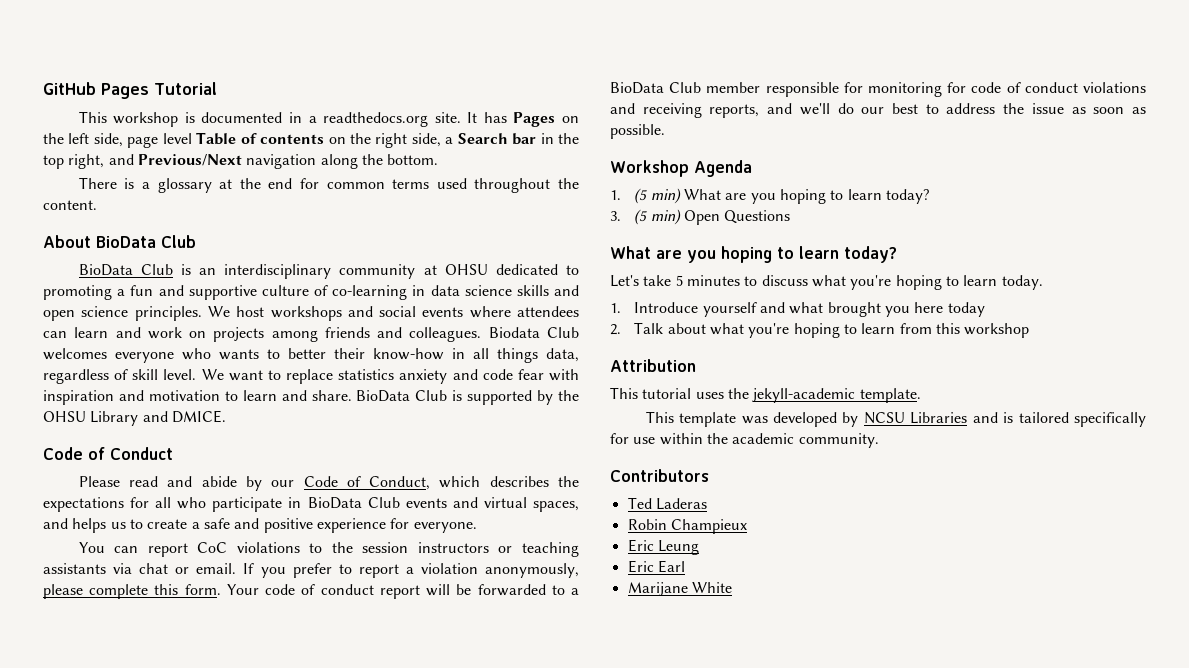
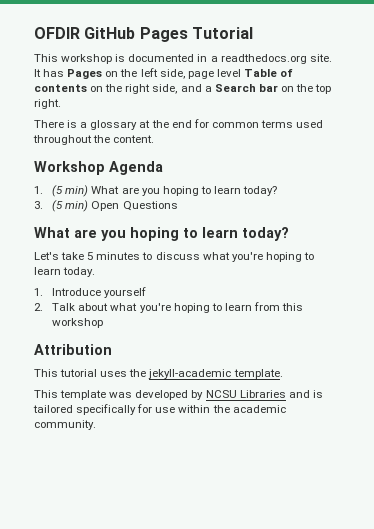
(43, 88) none -> [34,27,80,39] OFDIR
(441, 140) none -> [180,84,202,92] and
[540,133,554,144] in -> [280,86,294,92] on
[68,154,439,169] right, and Previous/Next navigation along the bottom. -> [34,99,61,109] right.
[43,235,196,248] [78,264,580,279] [43,285,579,300] [43,306,580,321] [43,327,579,342] [43,348,579,363] [43,369,579,384] [43,390,579,405] [43,410,226,426] [43,447,173,460] [78,476,579,491] [43,497,579,512] [43,518,477,533] [78,542,579,557] [43,563,579,578] [43,584,579,599] [610,82,1146,97] [610,103,1146,118] [610,124,665,139] // About BioData Club // BioData Club is an interdisciplinary community at OHSU dedicated to promoting a fun and supportive culture of co-learning in data science skills and open science principles. We host workshops and social events where attendees can learn and work on projects among friends and colleagues. Biodata Club welcomes everyone who wants to better their know-how in all things data, regardless of skill level. We want to replace statistics anxiety and code fear with inspiration and motivation to learn and share. BioData Club is supported by the OHSU Library and DMICE. // Code of Conduct // Please read and abide by our Code of Conduct, which describes the expectations for all who participate in BioData Club events and virtual spaces, and helps us to create a safe and positive experience for everyone. // You can report CoC violations to the session instructors or teaching assistants via chat or email. If you prefer to report a violation anonymously, please complete this form. Your code of conduct report will be forwarded to a BioData Club member responsible for monitoring for code of conduct violations and receiving reports, and we'll do our best to address the issue as soon as possible. -> (155, 139) none
[760,302,985,317] and what brought you here today -> (147, 292) none
[610,469,709,482] [627,497,707,510] [627,519,747,534] [627,539,699,555] [627,560,685,573] [627,582,732,596] // Contributors // Ted Laderas // Robin Champieux // Eric Leung // Eric Earl // Marijane White -> (96, 425) none

